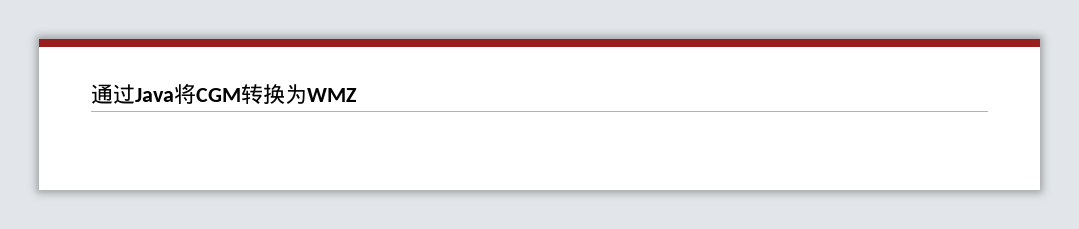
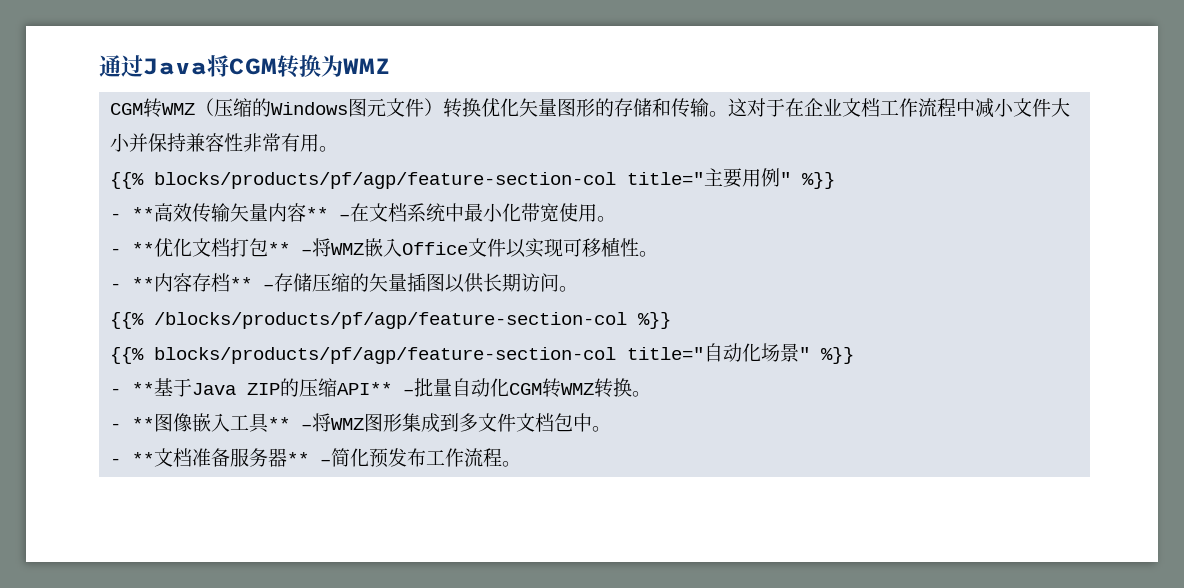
(357, 95) none -> [109,98,1070,118] [109,133,338,152] [109,168,835,189] [109,203,616,222] [109,238,658,258] [109,273,578,293] [109,312,671,329] [109,343,854,364] [109,378,651,398] [109,413,611,433] [109,448,521,468] // CGM转WMZ（压缩的Windows图元文件）转换优化矢量图形的存储和传输。这对于在企业文档工作流程中减小文件大小并保持兼容性非常有用。 // {{% blocks/products/pf/agp/feature-section-col title="主要用例" %}} // - **高效传输矢量内容** –在文档系统中最小化带宽使用。 // - **优化文档打包** –将WMZ嵌入Office文件以实现可移植性。 // - **内容存档** –存储压缩的矢量插图以供长期访问。 // {{% /blocks/products/pf/agp/feature-section-col %}} // {{% blocks/products/pf/agp/feature-section-col title="自动化场景" %}} // - **基于Java ZIP的压缩API** –批量自动化CGM转WMZ转换。 // - **图像嵌入工具** –将WMZ图形集成到多文件文档包中。 // - **文档准备服务器** –简化预发布工作流程。

